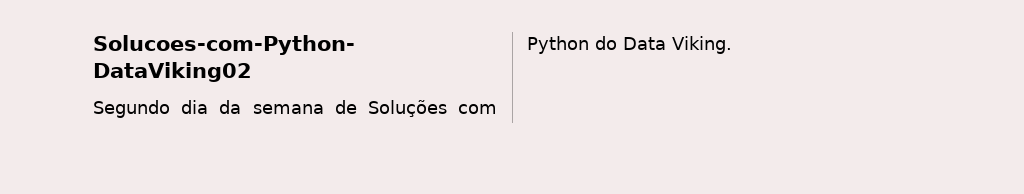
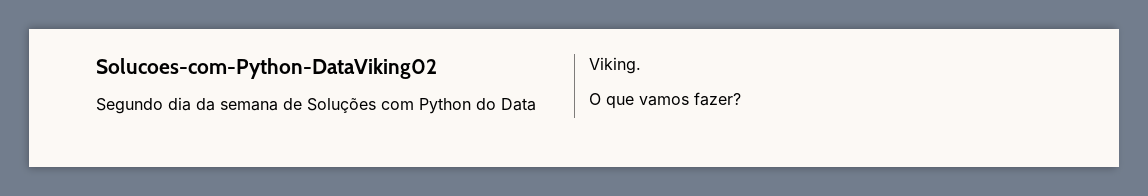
(732, 45) none -> [589,92,741,109] // O que vamos fazer?

